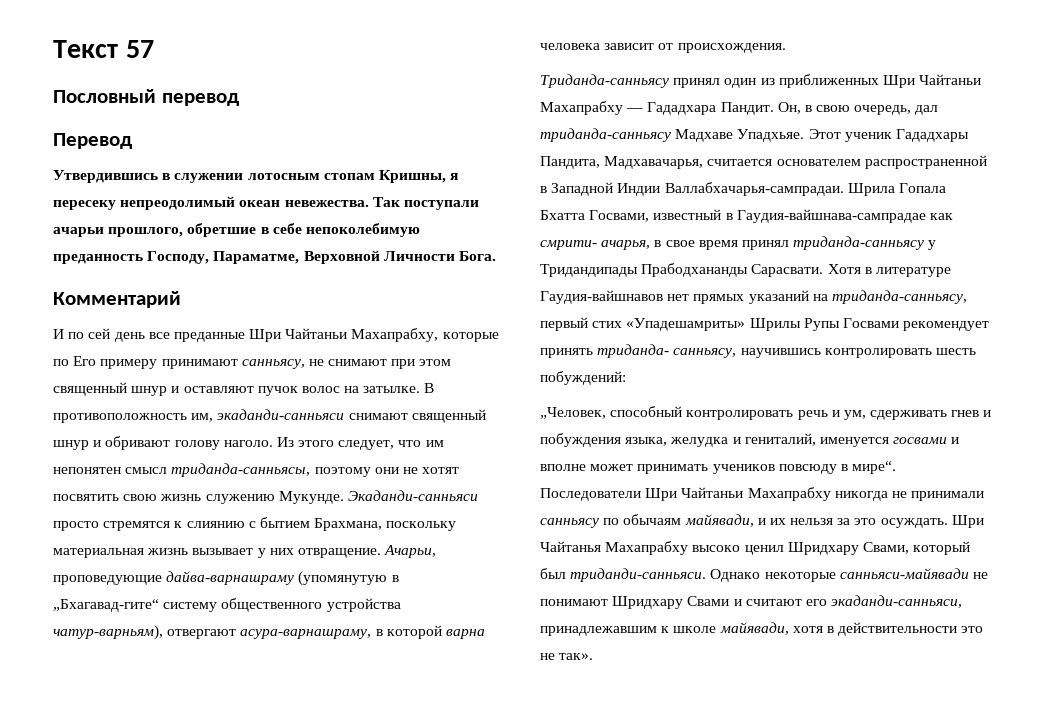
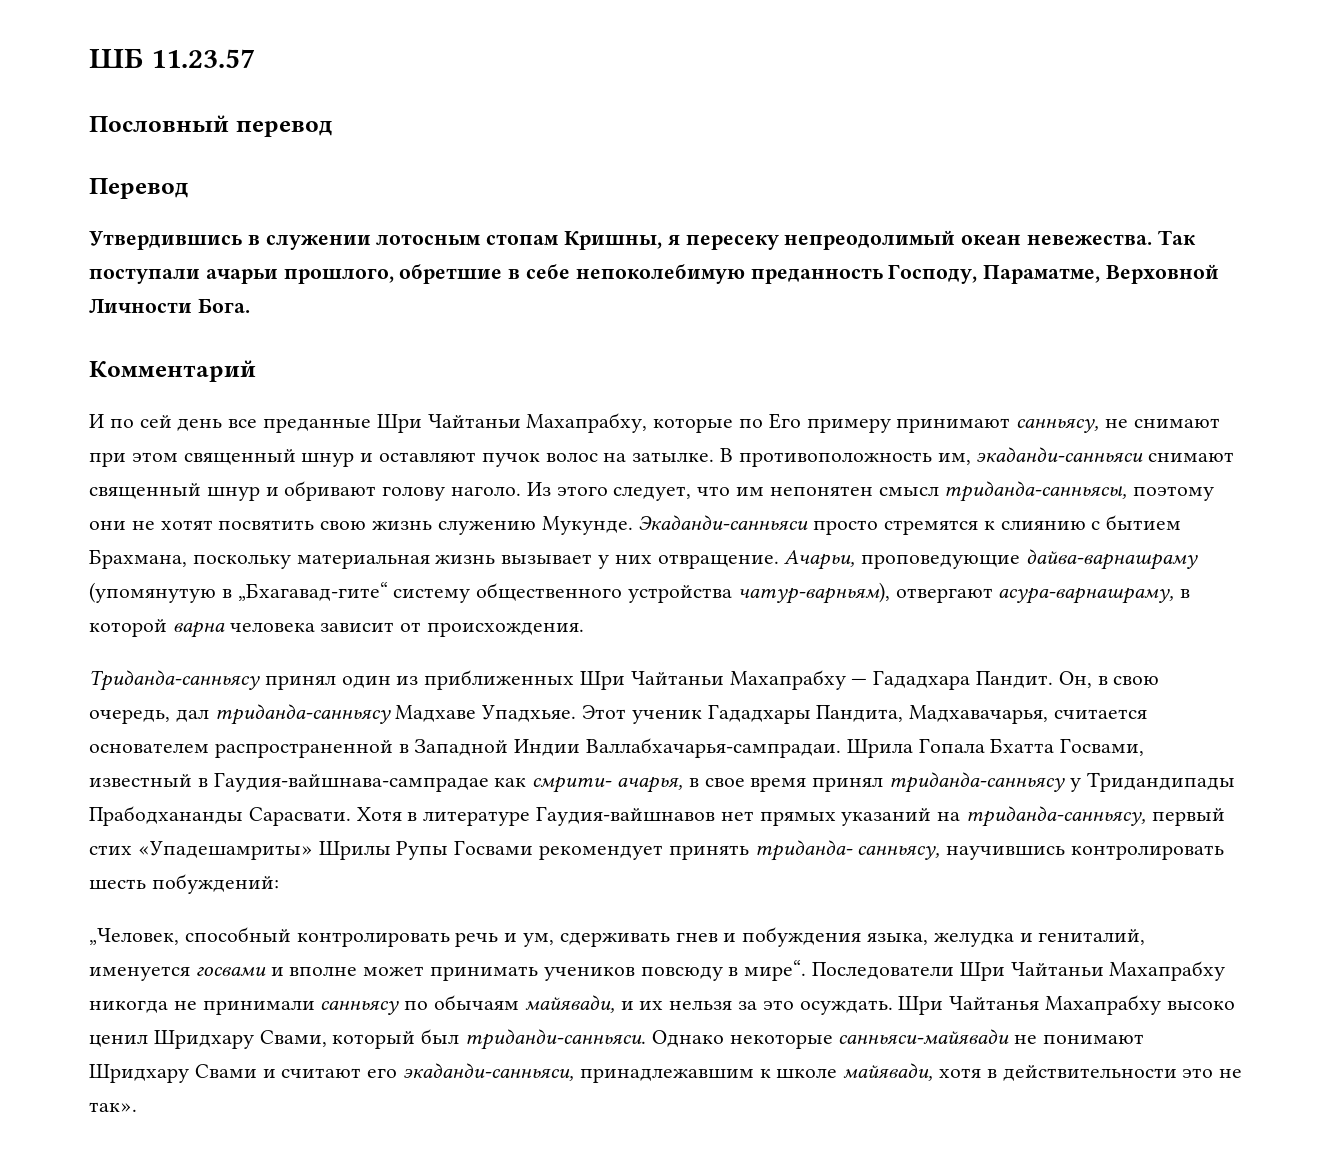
[53,40,154,58] Текст 57 -> [89,48,255,68] ШБ 11.23.57

